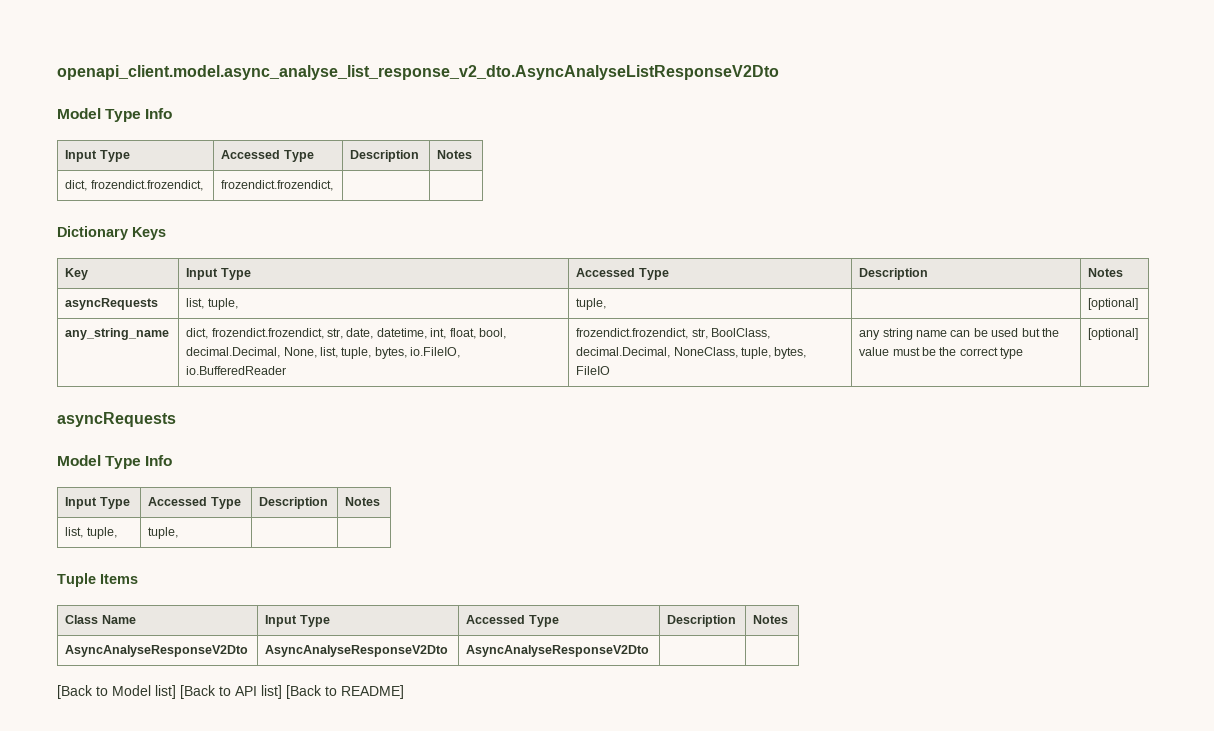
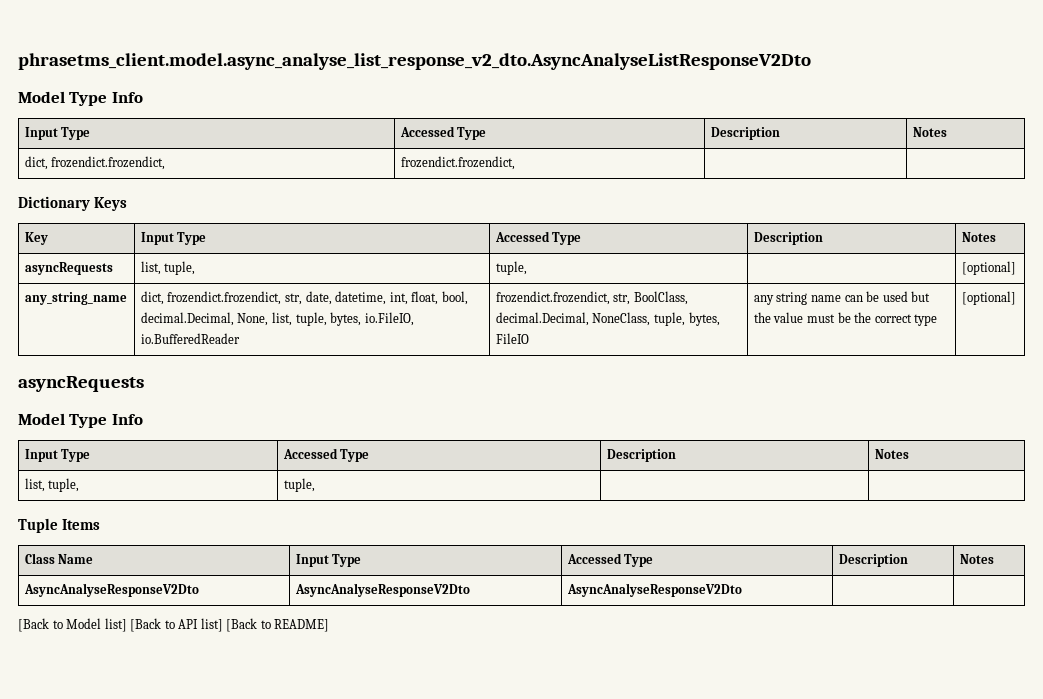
[57,65,779,80] openapi_client.model.async_analyse_list_response_v2_dto.AsyncAnalyseListResponseV2Dto -> [18,53,811,70] phrasetms_client.model.async_analyse_list_response_v2_dto.AsyncAnalyseListResponseV2Dto

